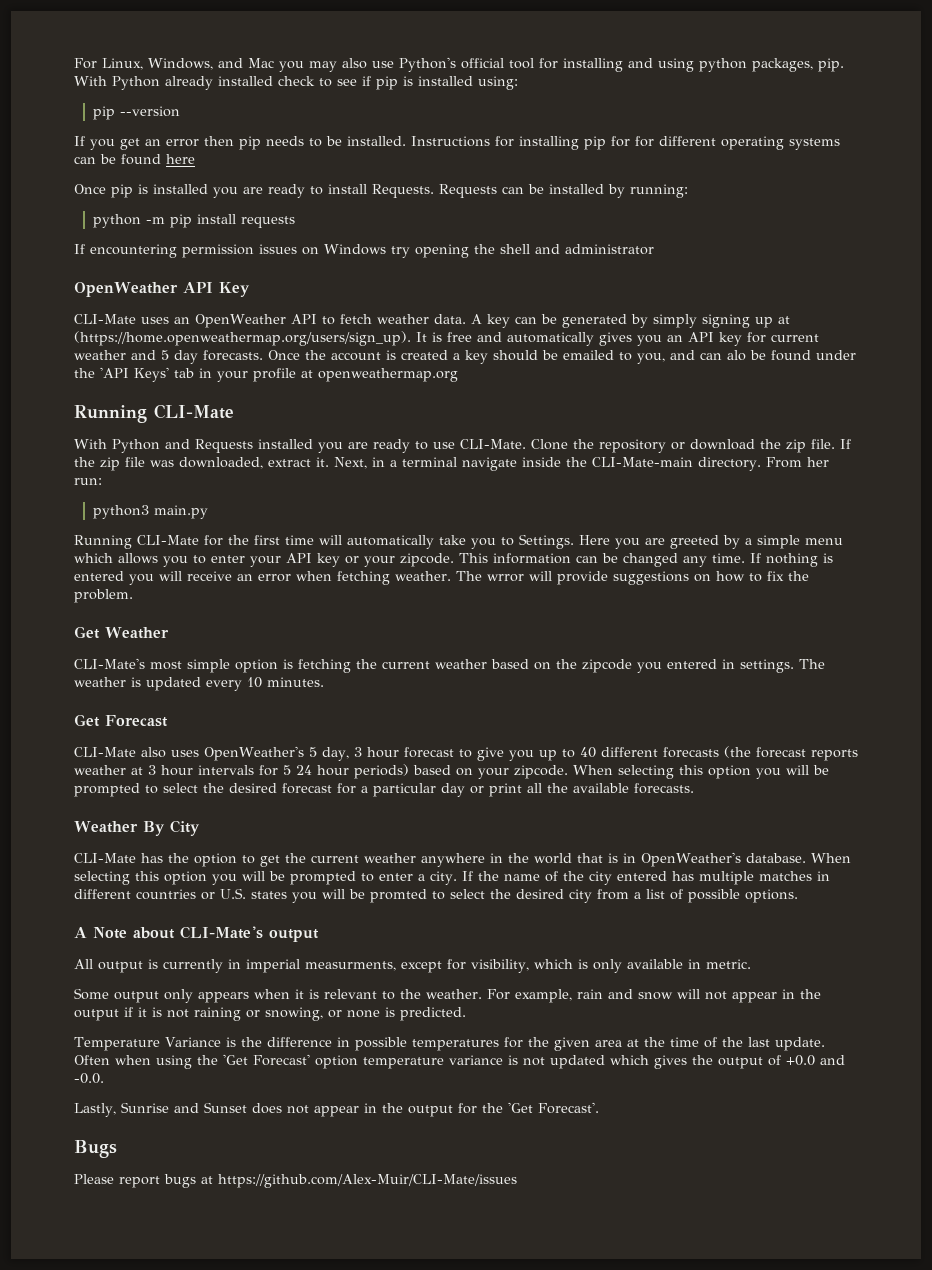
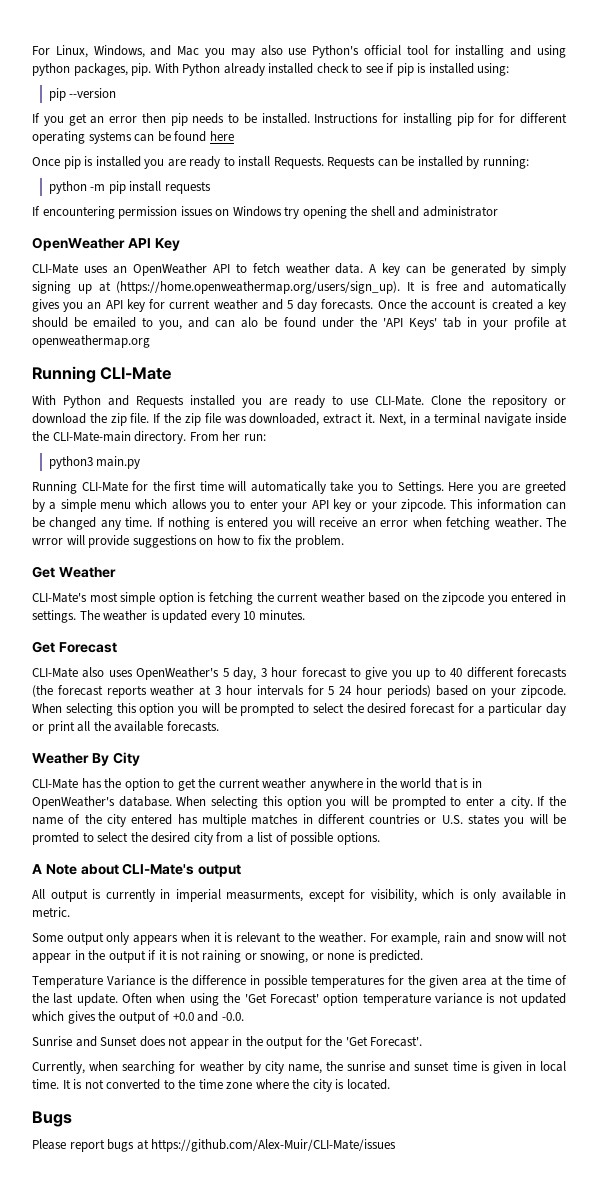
[74,1103,116,1117] Lastly, -> (244, 1016) none
(599, 1108) none -> [32,1061,566,1074] [32,1079,390,1092] // Currently, when searching for weather by city name, the sunrise and sunset time is given in local time. It is not converted to the time zone where the city is located.

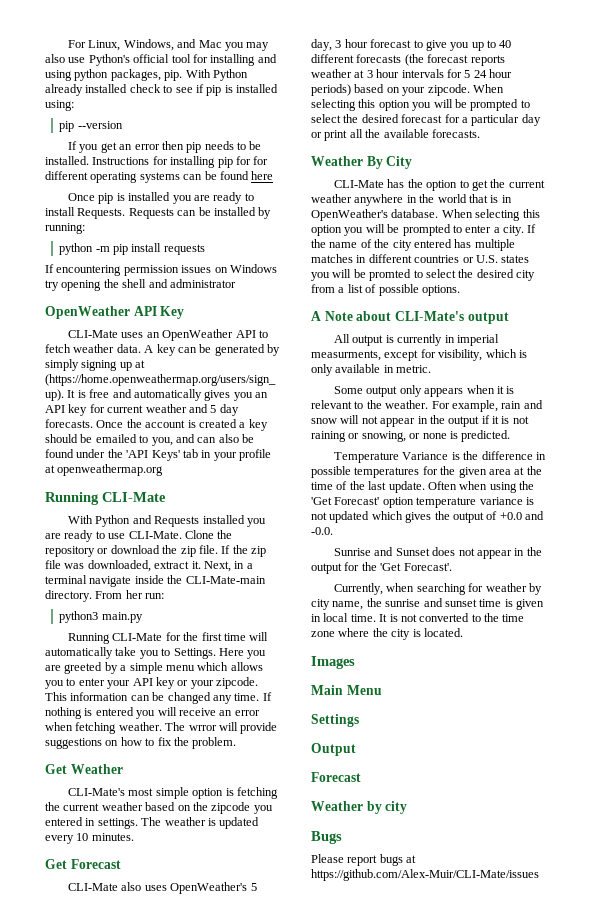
[241,317,259,328] alo -> [218,434,239,443] also
(390, 1084) none -> [311,656,355,669] [311,685,382,695] [311,714,359,727] [311,743,356,756] [311,772,361,782] [311,801,408,814] // Images // Main Menu // Settings // Output // Forecast // Weather by city

